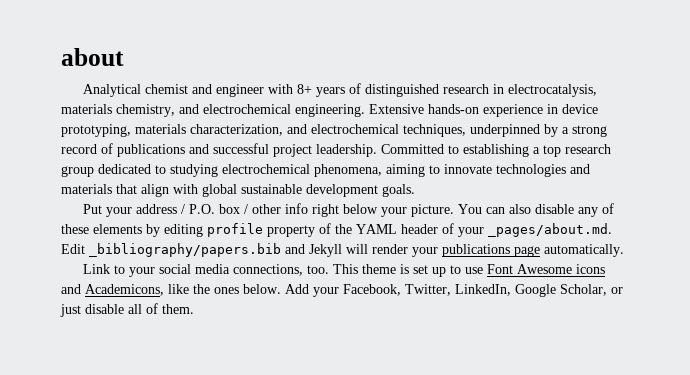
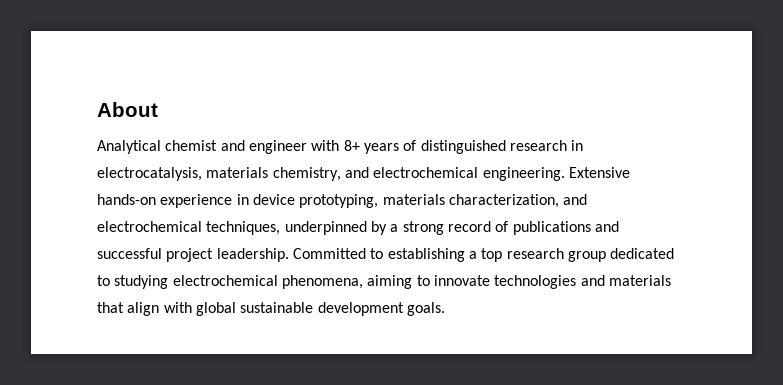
[61,48,124,66] about -> [97,102,158,117] About
[83,203,615,217] [61,223,612,237] [61,243,624,257] [83,264,606,277] [61,284,623,297] [60,303,194,317] // Put your address / P.O. box / other info right below your picture. You can also disable any of these elements by editing profile property of the YAML header of your _pages/about.md. Edit _bibliography/papers.bib and Jekyll will render your publications page automatically. // Link to your social media connections, too. This theme is set up to use Font Awesome icons and Academicons, like the ones below. Add your Facebook, Twitter, LinkedIn, Google Scholar, or just disable all of them. -> (445, 309) none

